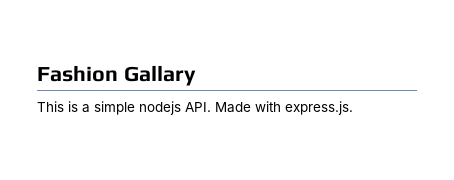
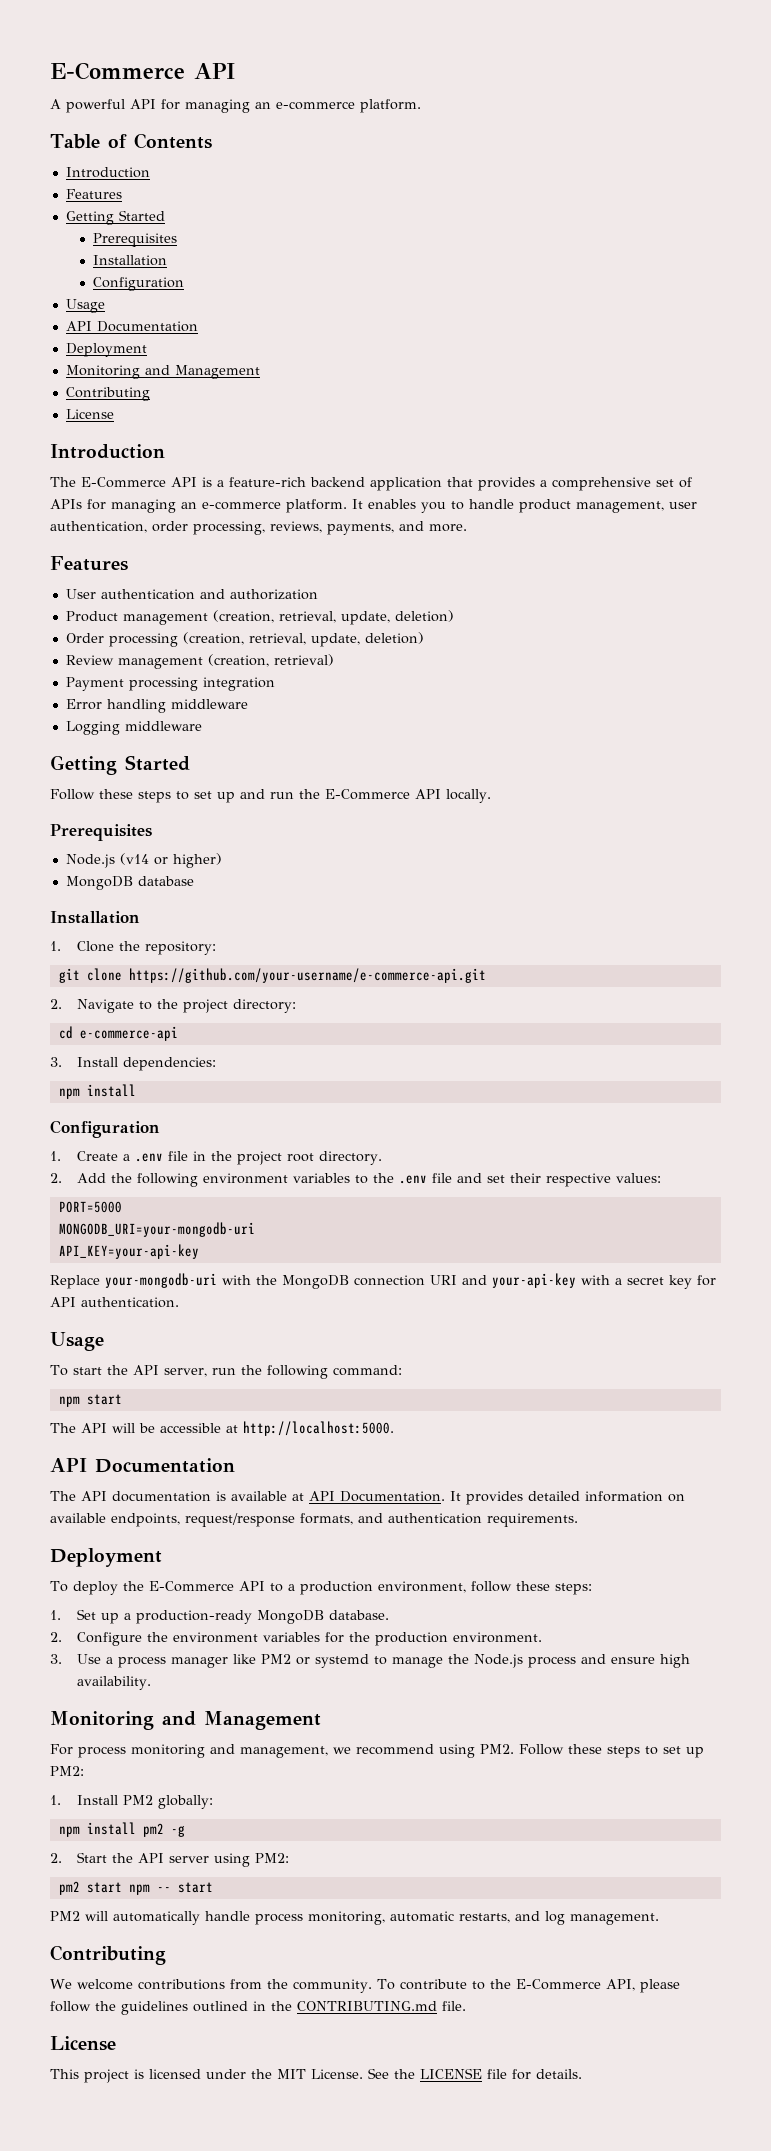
[37,65,196,86] [37,101,353,115] Fashion Gallary // This is a simple nodejs API. Made with express.js. -> [50,62,235,80] [50,99,421,113] [50,133,212,149] [65,167,150,178] [65,189,122,199] [65,210,165,225] [92,233,177,247] [92,255,167,266] [92,277,184,291] [65,299,105,313] [65,321,198,332] [65,343,147,357] [65,365,260,379] [65,387,150,401] [65,409,114,419] [50,444,165,459] [50,477,692,491] [50,499,697,513] [50,521,467,535] [50,556,128,571] [65,589,318,600] [65,610,454,625] [65,632,424,647] [65,654,334,669] [65,677,275,691] [65,699,248,713] [65,721,202,735] [50,755,190,775] [50,789,491,803] [50,824,152,841] [65,853,222,868] [65,876,194,890] [50,911,140,924] [50,941,216,955] [58,968,486,983] [50,999,296,1013] [58,1026,178,1041] [50,1057,216,1071] [58,1084,136,1099] [50,1120,160,1138] [50,1151,382,1165] [50,1173,661,1187] [58,1201,122,1213] [58,1222,255,1237] [58,1244,199,1259] [50,1273,716,1289] [50,1297,179,1308] [50,1332,104,1351] [50,1365,402,1379] [58,1394,122,1407] [50,1421,394,1436] [50,1458,235,1473] [50,1491,685,1505] [50,1513,578,1527] [50,1548,162,1567] [50,1581,592,1595] [50,1609,389,1624] [50,1632,542,1646] [50,1654,690,1668] [76,1676,151,1690] [50,1711,321,1730] [50,1744,704,1758] [50,1766,84,1776] [50,1795,213,1809] [58,1822,185,1837] [50,1852,289,1867] [58,1881,213,1895] [50,1911,659,1925] [50,1945,166,1965] [50,1979,680,1993] [50,2001,466,2015] [50,2036,116,2051] [50,2068,582,2083] E-Commerce API // A powerful API for managing an e-commerce platform. // Table of Contents // Introduction // Features // Getting Started // Prerequisites // Installation // Configuration // Usage // API Documentation // Deployment // Monitoring and Management // Contributing // License // Introduction // The E-Commerce API is a feature-rich backend application that provides a comprehensive set of APIs for managing an e-commerce platform. It enables you to handle product management, user authentication, order processing, reviews, payments, and more. // Features // User authentication and authorization // Product management (creation, retrieval, update, deletion) // Order processing (creation, retrieval, update, deletion) // Review management (creation, retrieval) // Payment processing integration // Error handling middleware // Logging middleware // Getting Started // Follow these steps to set up and run the E-Commerce API locally. // Prerequisites // Node.js (v14 or higher) // MongoDB database // Installation // 1. Clone the repository: // git clone https://github.com/your-username/e-commerce-api.git // 2. Navigate to the project directory: // cd e-commerce-api // 3. Install dependencies: // npm install // Configuration // 1. Create a .env file in the project root directory. // 2. Add the following environment variables to the .env file and set their respective values: // PORT=5000 // MONGODB_URI=your-mongodb-uri // API_KEY=your-api-key // Replace your-mongodb-uri with the MongoDB connection URI and your-api-key with a secret key for API authentication. // Usage // To start the API server, run the following command: // npm start // The API will be accessible at http://localhost:5000. // API Documentation // The API documentation is available at API Documentation. It provides detailed information on available endpoints, request/response formats, and authentication requirements. // Deployment // To deploy the E-Commerce API to a production environment, follow these steps: // 1. Set up a production-ready MongoDB database. // 2. Configure the environment variables for the production environment. // 3. Use a process manager like PM2 or systemd to manage the Node.js process and ensure high availability. // Monitoring and Management // For process monitoring and management, we recommend using PM2. Follow these steps to set up PM2: // 1. Install PM2 globally: // npm install pm2 -g // 2. Start the API server using PM2: // pm2 start npm -- start // PM2 will automatically handle process monitoring, automatic restarts, and log management. // Contributing // We welcome contributions from the community. To contribute to the E-Commerce API, please follow the guidelines outlined in the CONTRIBUTING.md file. // License // This project is licensed under the MIT License. See the LICENSE file for details.

